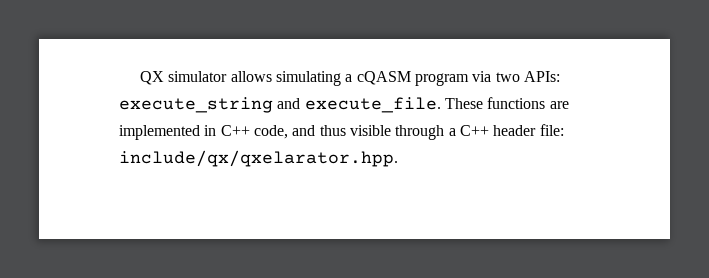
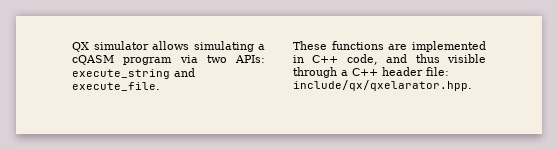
(441, 105) none -> (160, 86) //

